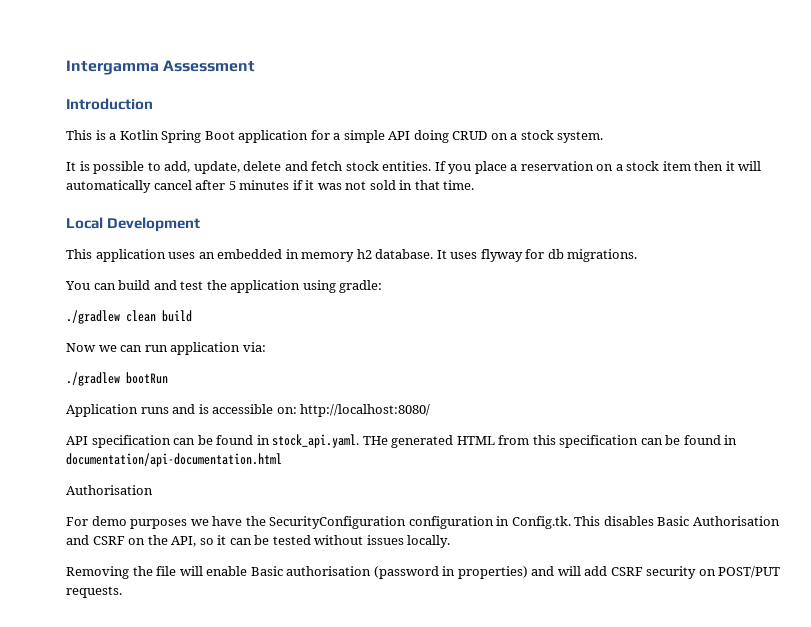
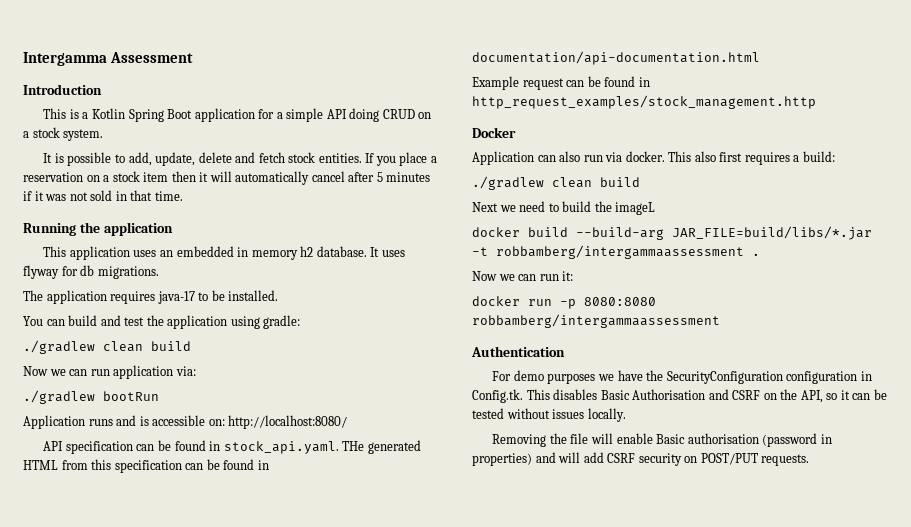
[66,217,201,232] Local Development -> [23,222,173,236] Running the application
(638, 255) none -> [23,290,279,304] // The application requires java-17 to be installed.
[66,485,153,495] Authorisation -> [472,76,650,90] [472,95,816,109] [472,127,516,138] [472,151,835,165] [472,176,640,190] [472,201,656,215] [472,226,872,240] [472,245,760,259] [472,271,574,281] [472,296,656,309] [472,314,720,328] [471,346,565,357] Example request can be found in http_request_examples/stock_management.http // Docker // Application can also run via docker. This also first requires a build: // ./gradlew clean build // Next we need to build the imageL // docker build --build-arg JAR_FILE=build/libs/*.jar -t robbamberg/intergammaassessment . // Now we can run it: // docker run -p 8080:8080 robbamberg/intergammaassessment // Authentication

